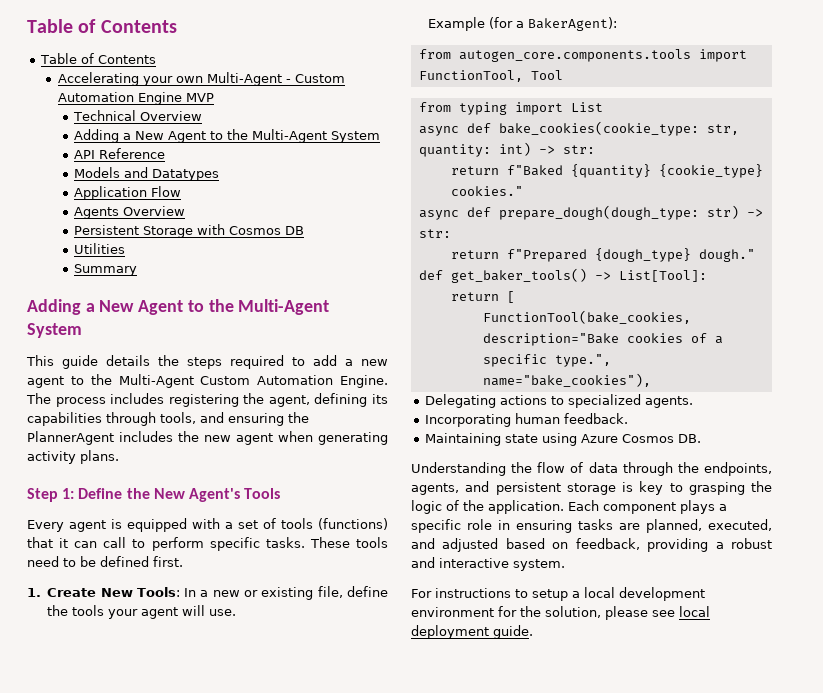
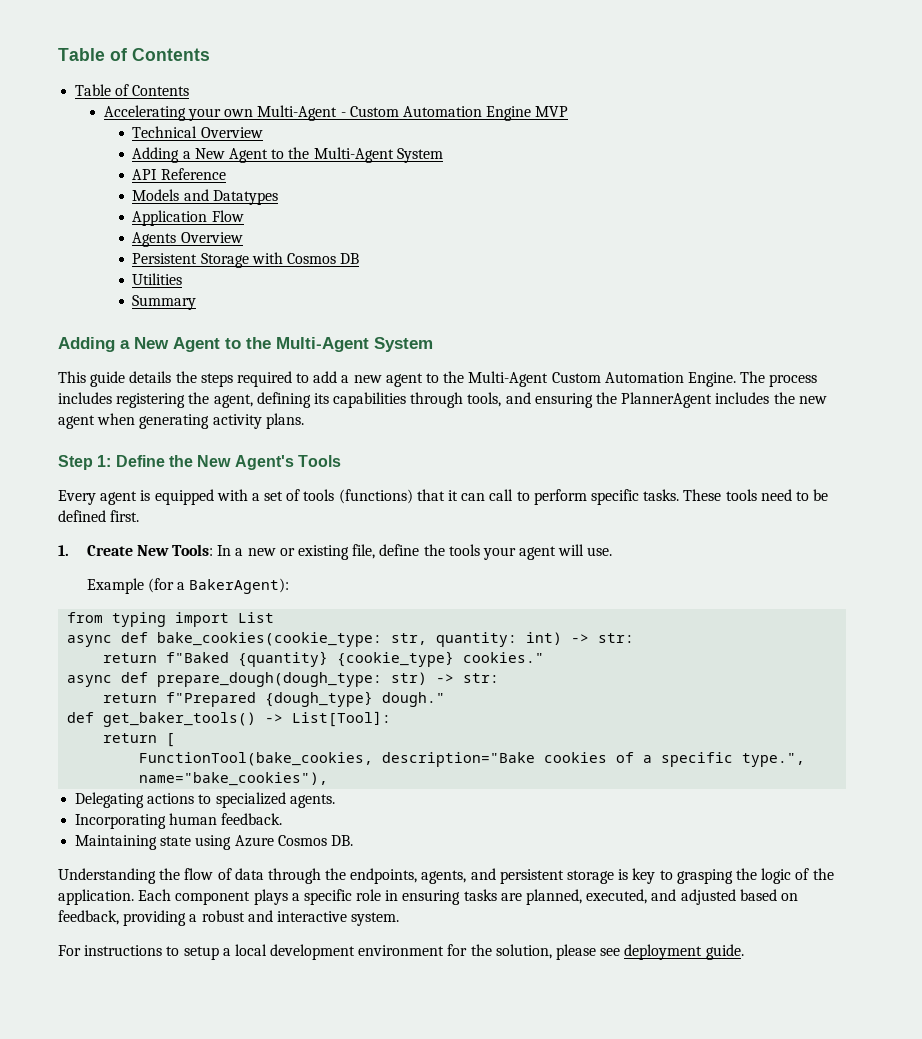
[418,49,747,62] [418,70,563,82] // from autogen_core.components.tools import FunctionTool, Tool -> (290, 586) none
[679,606,710,617] local -> (621, 952) none

